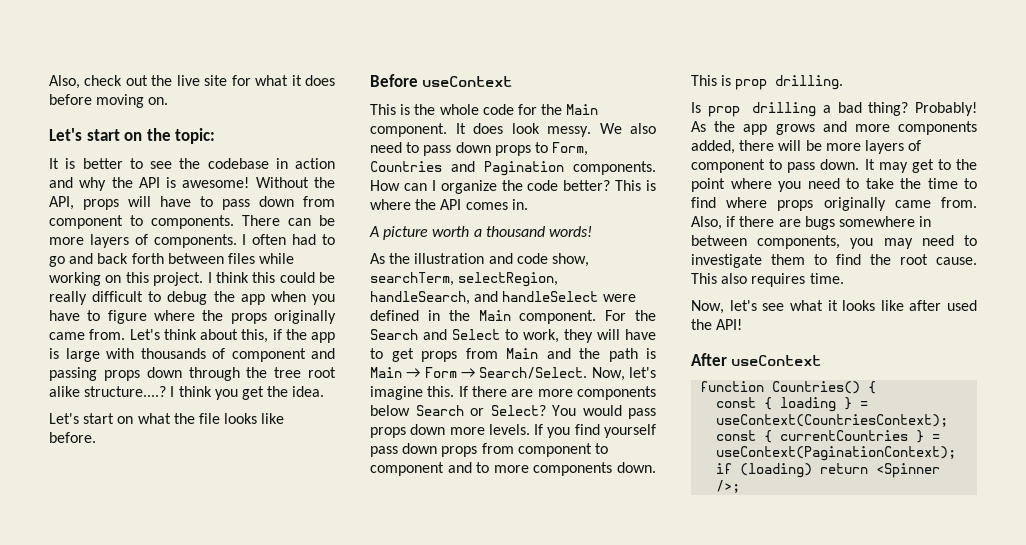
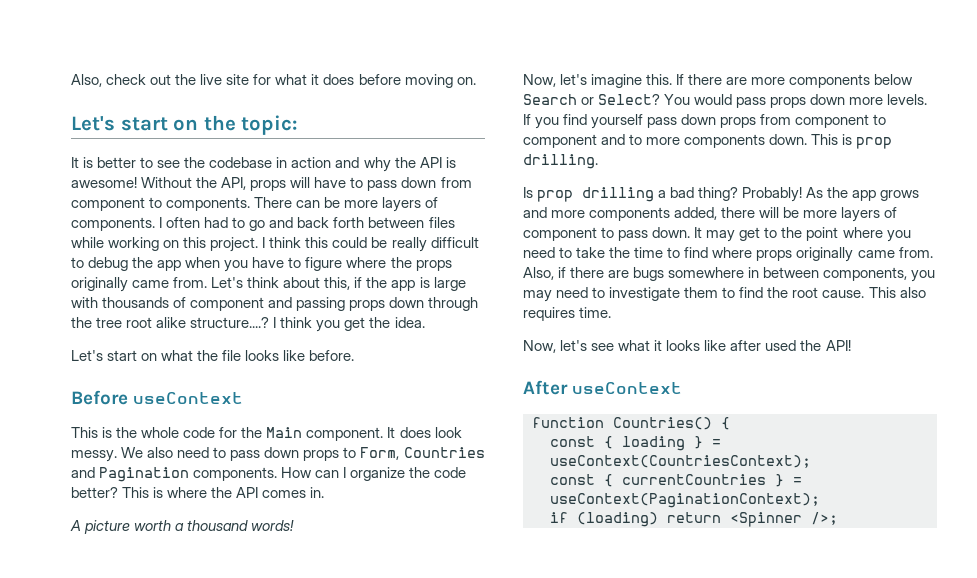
[370,253,589,267] [370,272,559,287] [370,291,636,305] [370,310,656,324] [370,329,656,343] [370,348,656,362] [370,367,588,379] As the illustration and code show, searchTerm, selectRegion, handleSearch, and handleSelect were defined in the Main component. For the Search and Select to work, they will have to get props from Main and the path is Main → Form → Search/Select. -> (295, 525) none

